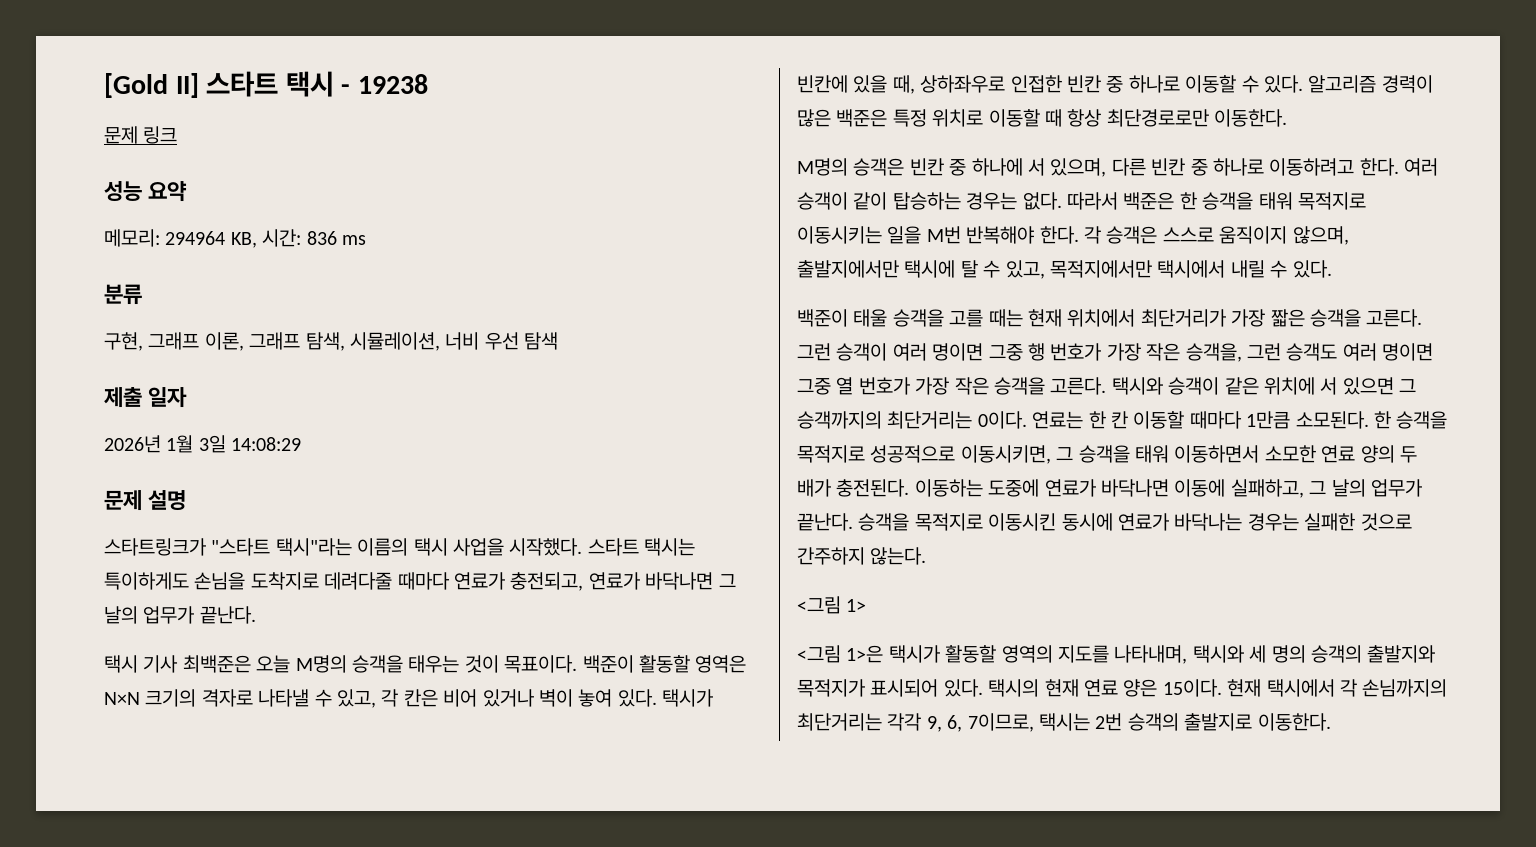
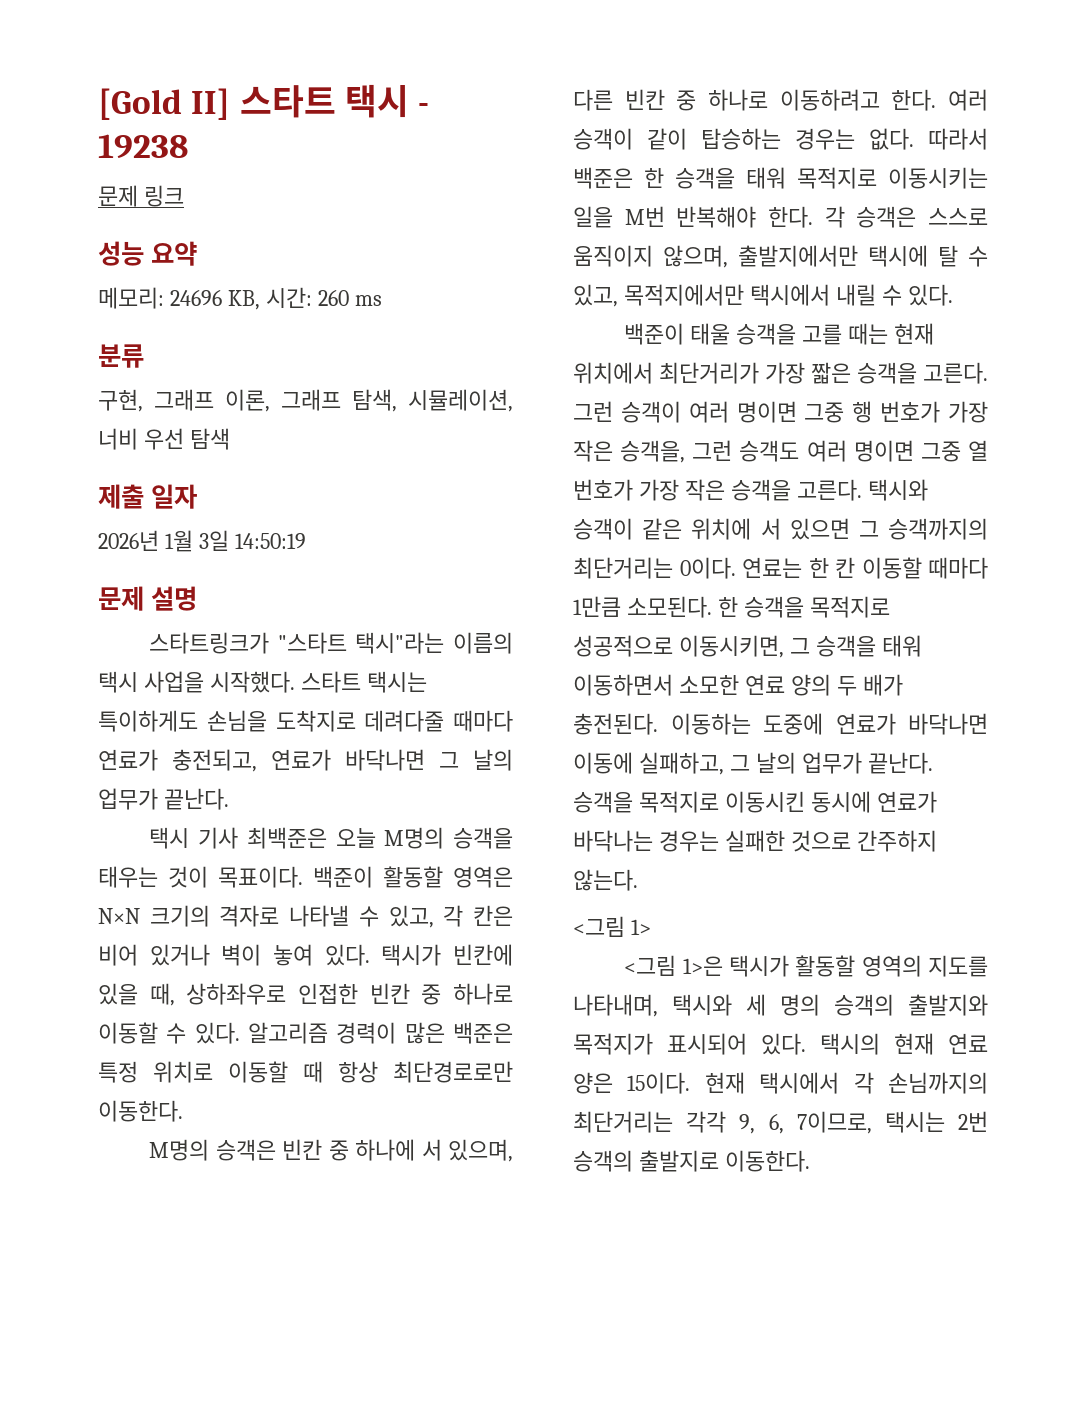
[165,231,226,245] 294964 -> [169,290,222,306] 24696
[306,231,337,245] 836 -> [317,290,349,306] 260
[231,437,302,451] 14:08:29 -> [234,533,306,549] 14:50:19

